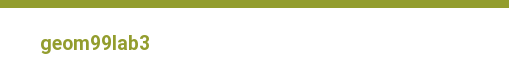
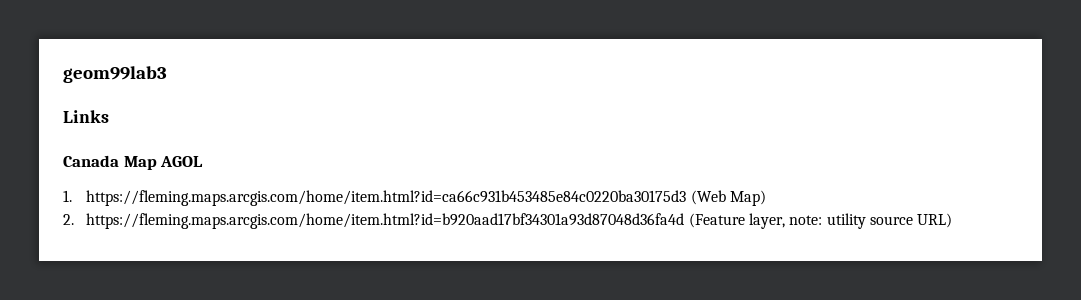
(150, 44) none -> [63,110,109,123] [63,155,204,170] [63,190,766,206] [63,213,953,229] // Links // Canada Map AGOL // 1. https://fleming.maps.arcgis.com/home/item.html?id=ca66c931b453485e84c0220ba30175d3 (Web Map) // 2. https://fleming.maps.arcgis.com/home/item.html?id=b920aad17bf34301a93d87048d36fa4d (Feature layer, note: utility source URL)

